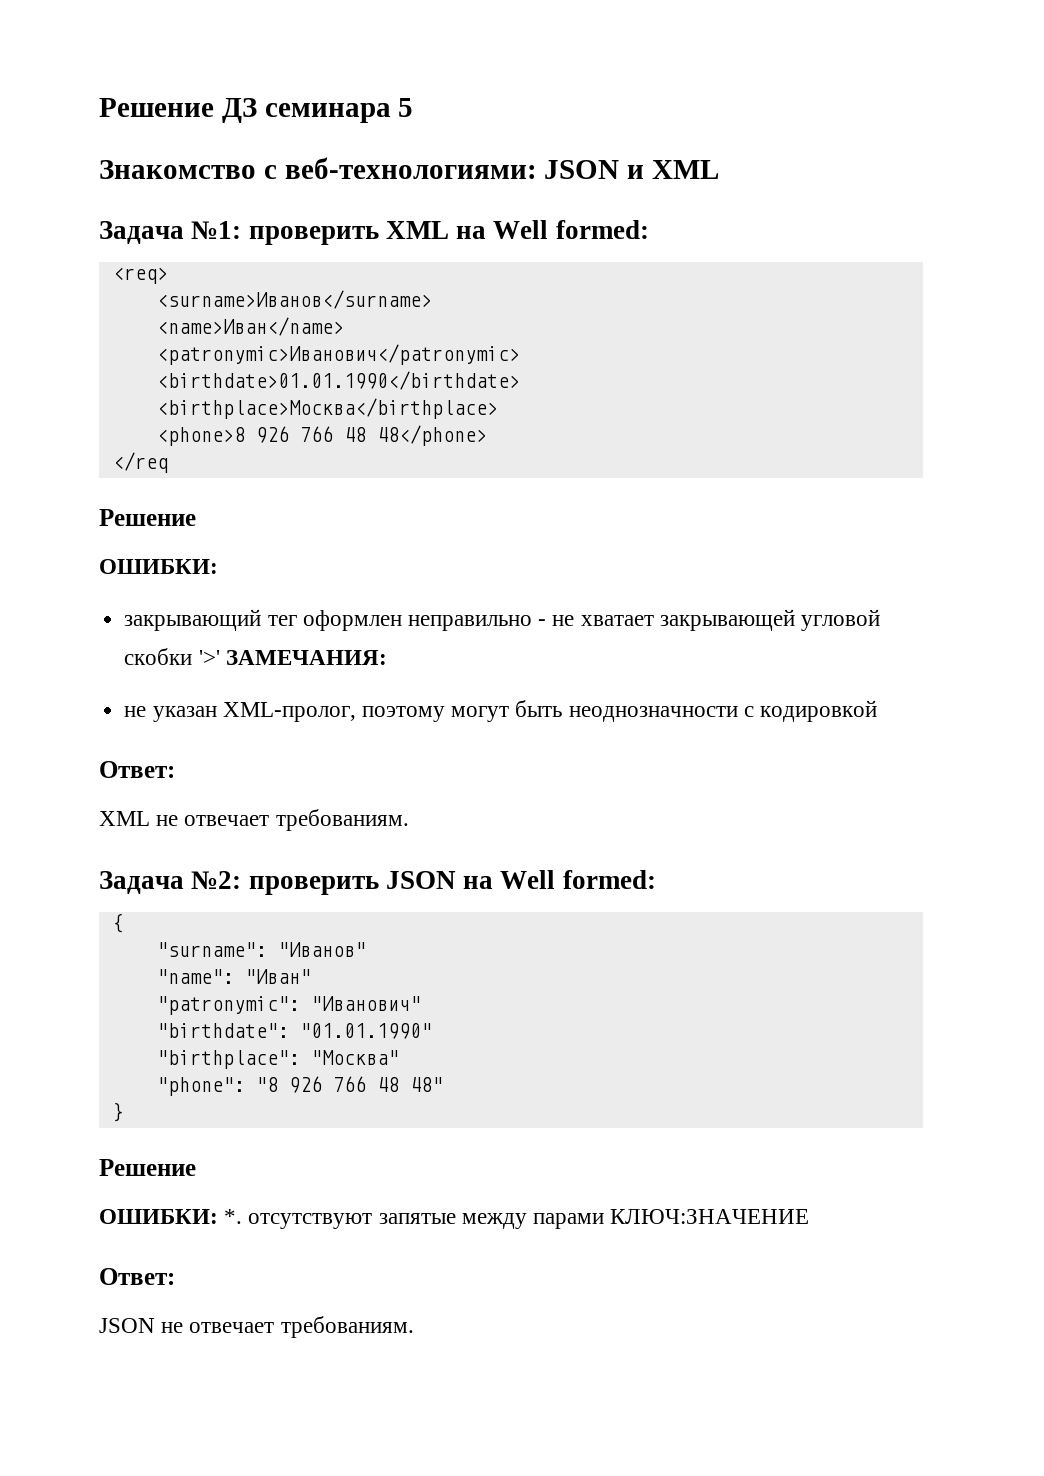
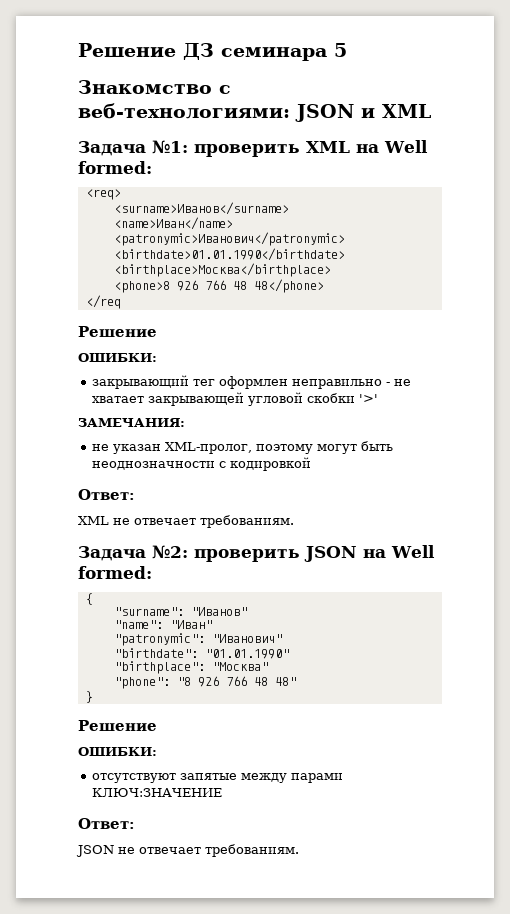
(220, 657) none -> (379, 398) //
[224,1209,243,1224] *. -> (157, 751) //

